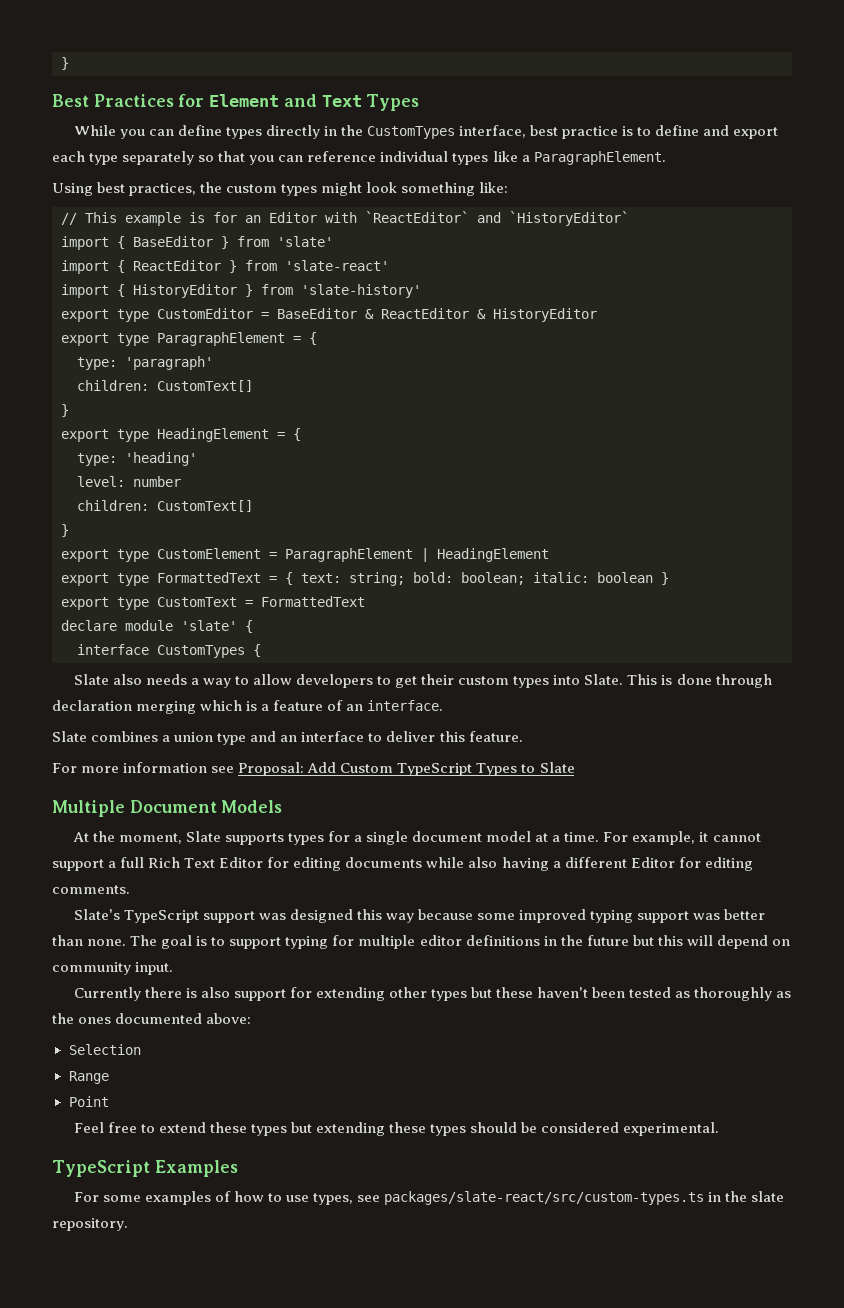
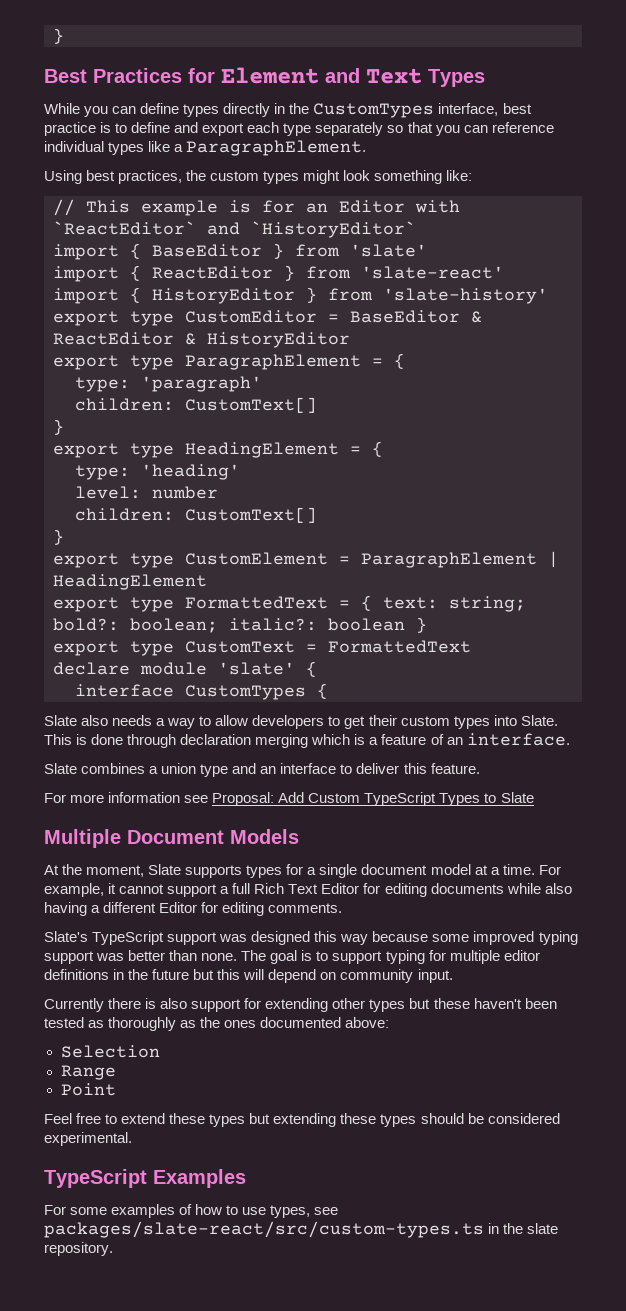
[413,572,589,585] bold: boolean; italic: -> [53,618,317,633] bold?: boolean; italic?:

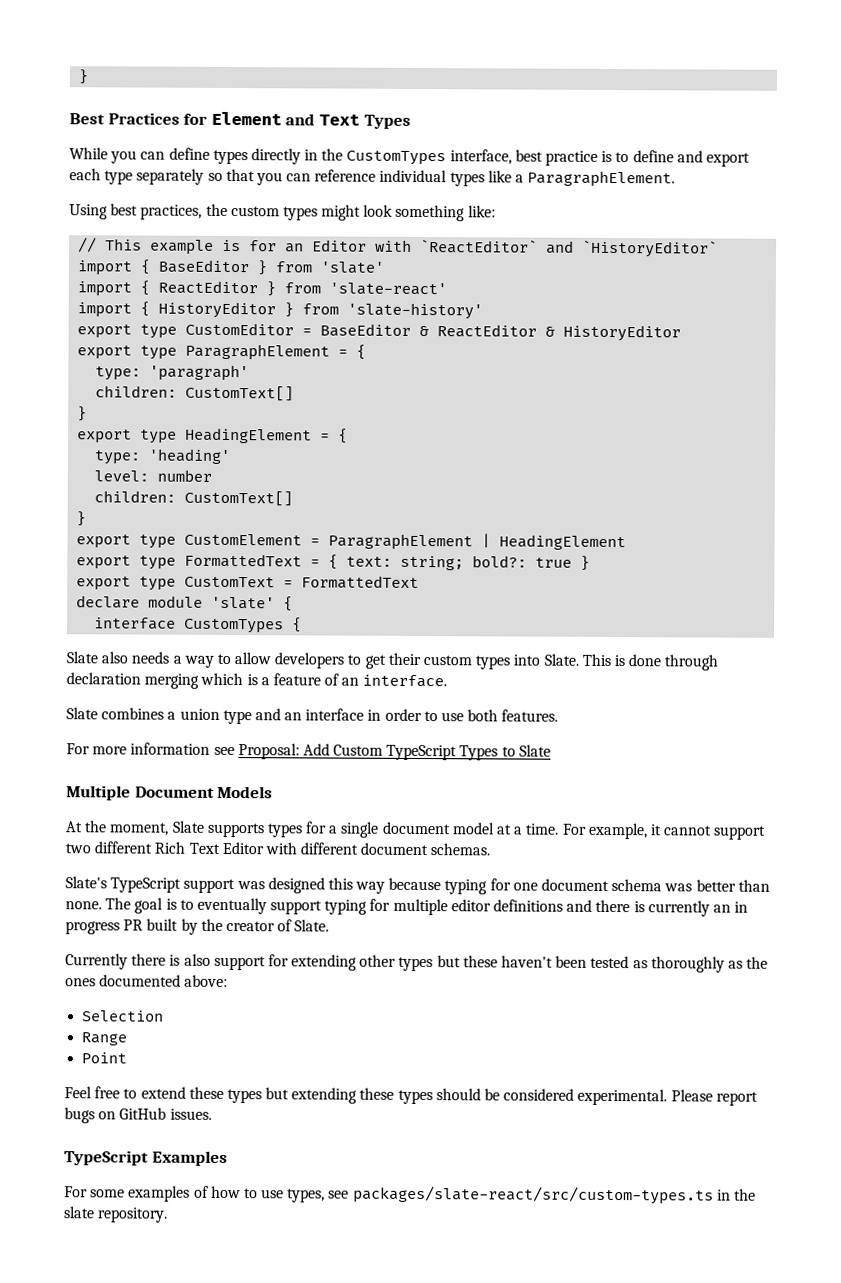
[130,618,405,633] boolean; italic?: boolean -> [535,557,573,568] true
[340,763,480,774] to deliver this feature. -> [367,708,559,722] in order to use both features.
[220,883,251,894] a full -> [65,841,153,854] two different
[363,883,572,897] [44,902,343,916] for editing documents while also having a different Editor for editing comments. -> [264,842,491,856] with different document schemas.
[432,931,578,945] [44,951,94,964] some improved typing support -> [444,878,663,895] typing for one document schema
(329, 956) none -> [196,897,267,915] eventually
[113,969,453,983] in the future but this will depend on community input. -> [566,899,749,917] [65,918,330,935] and there is currently an in progress PR built by the creator of Slate.
(132, 1139) none -> [670,1089,758,1106] [64,1107,212,1124] Please report bugs on GitHub issues.

